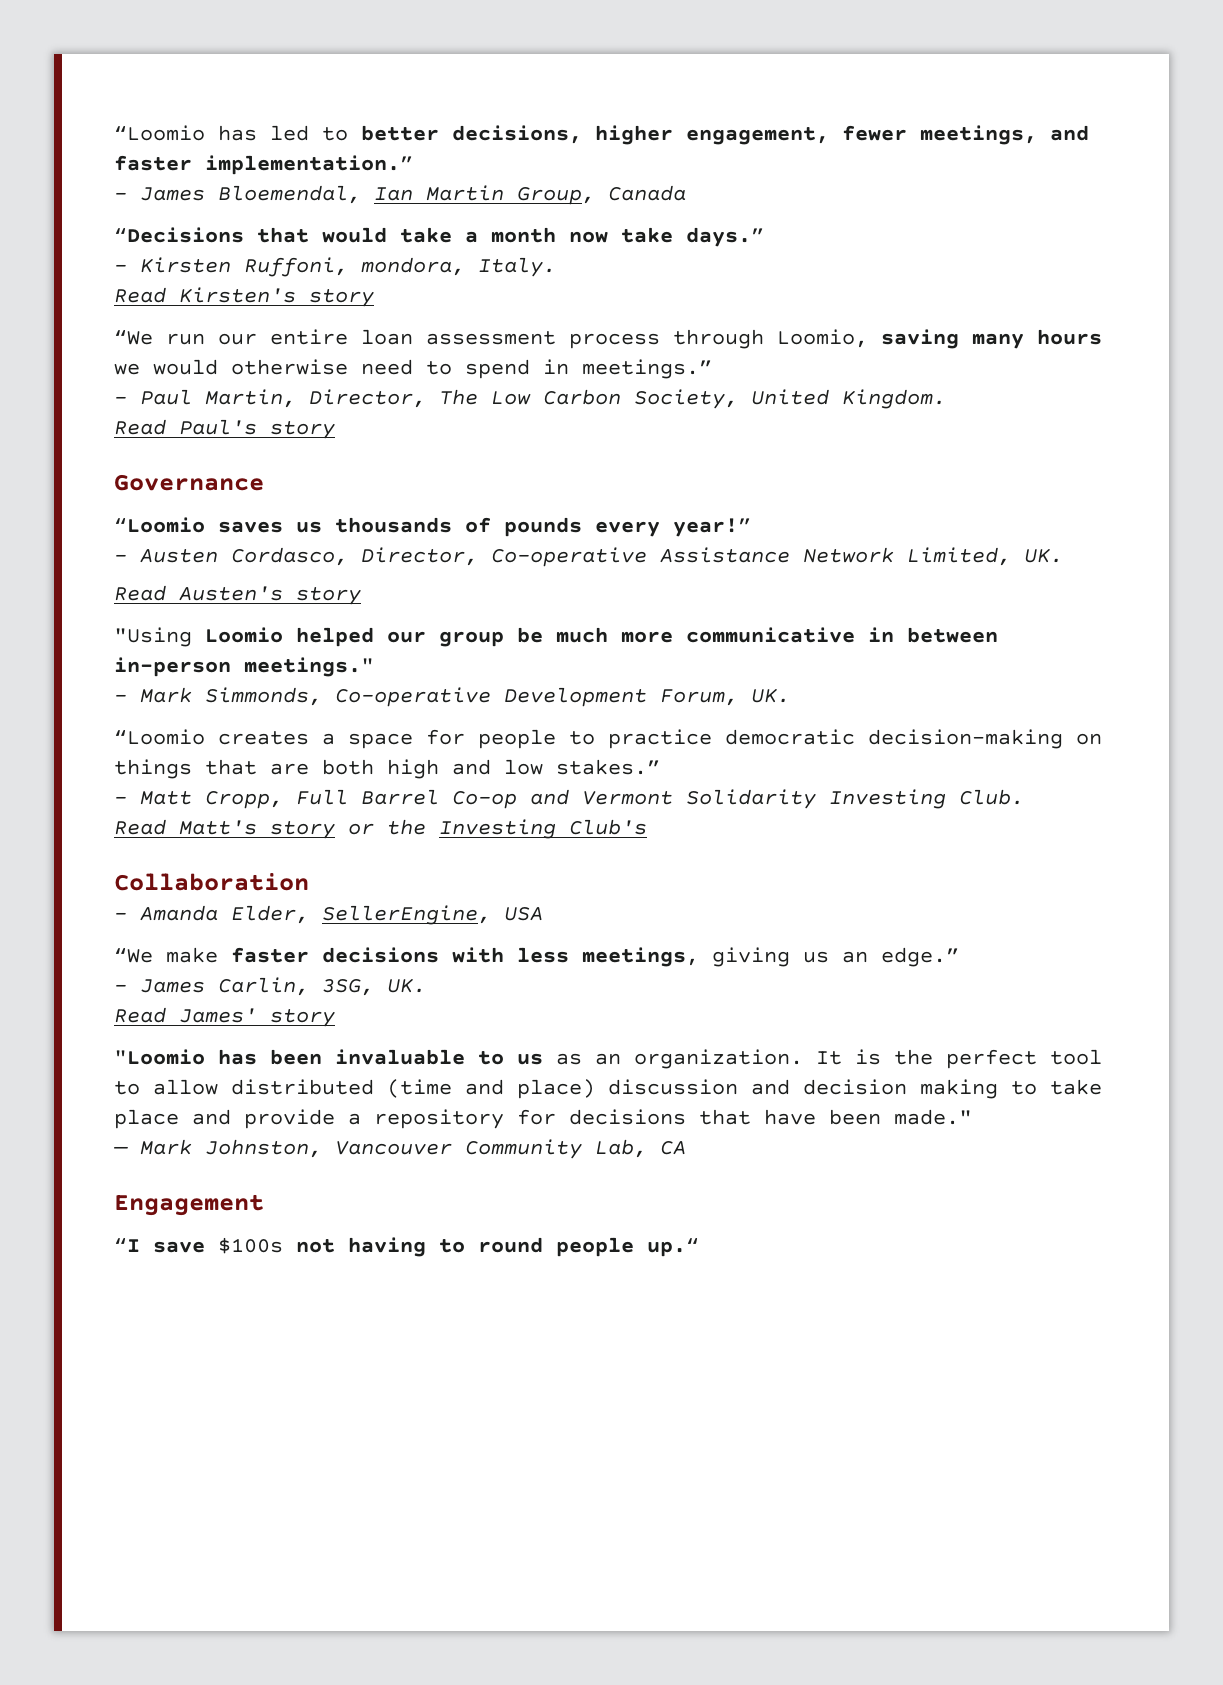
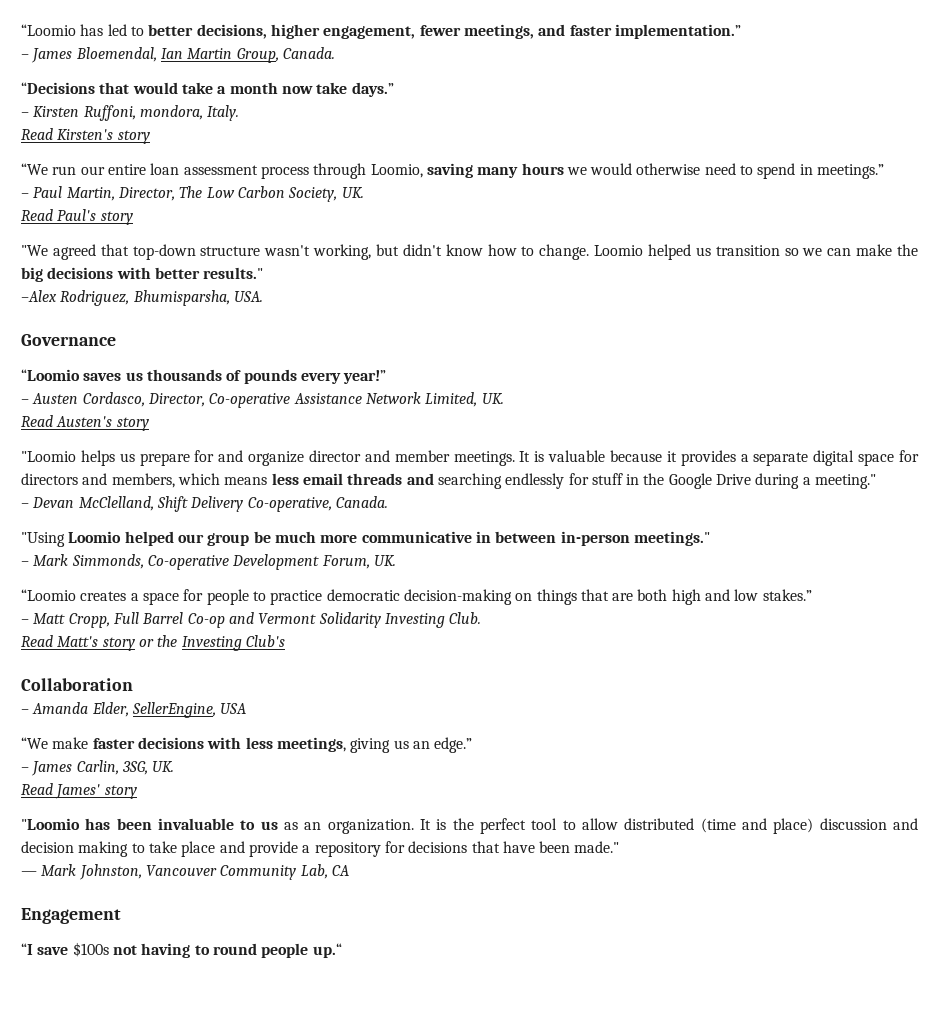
[608,185,686,201] Canada -> [282,47,335,59] Canada.
[751,389,946,409] United Kingdom. -> [341,187,364,198] UK.
(335, 430) none -> [21,244,919,260] [21,267,264,282] [21,290,263,306] // "We agreed that top-down structure wasn't working, but didn't know how to change. Loomio helped us transition so we can make the big decisions with better results." // –Alex Rodriguez, Bhumisparsha, USA.
(361, 596) none -> [21,450,920,466] [21,473,877,489] [21,496,388,512] // "Loomio helps us prepare for and organize director and member meetings. It is valuable because it provides a separate digital space for directors and members, which means less email threads and searching endlessly for stuff in the Google Drive during a meeting." // – Devan McClelland, Shift Delivery Co-operative, Canada.

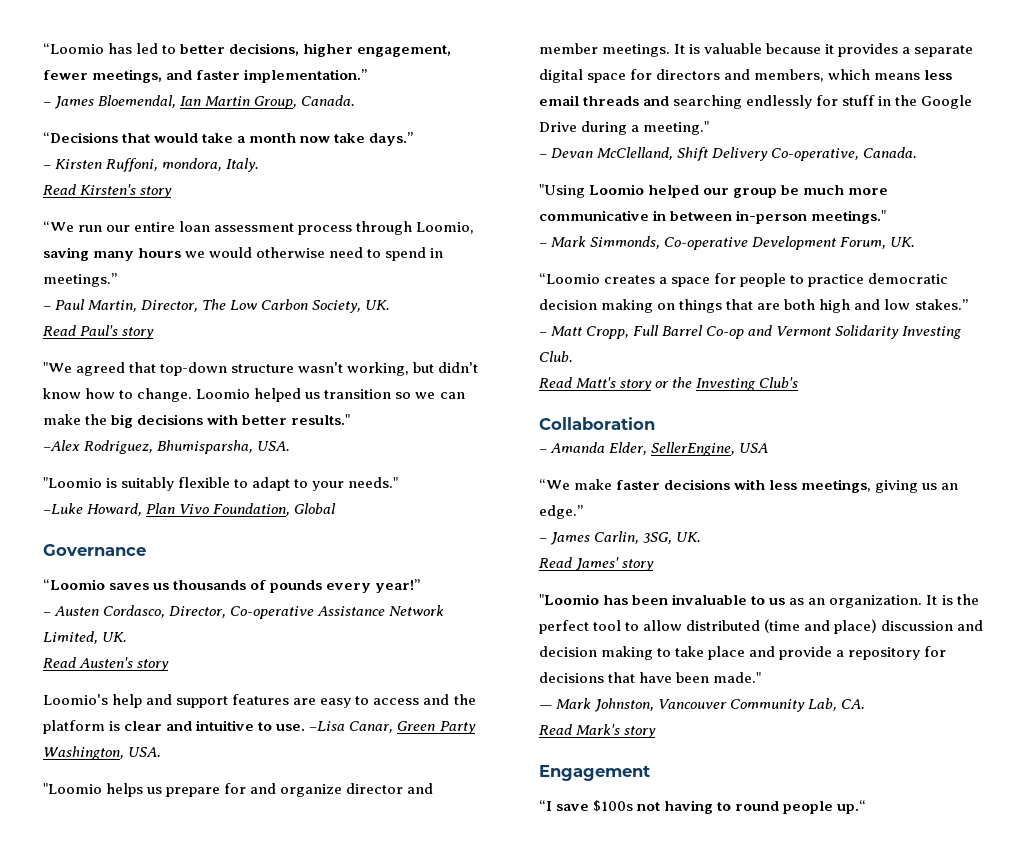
(263, 296) none -> [43,477,399,491] [43,503,337,516] // "Loomio is suitably flexible to adapt to your needs." // –Luke Howard, Plan Vivo Foundation, Global
(149, 424) none -> [43,694,476,708] [43,720,476,734] [43,746,162,760] // Loomio's help and support features are easy to access and the platform is clear and intuitive to use. –Lisa Canar, Green Party Washington, USA.
[403,589,512,605] decision-making -> [539,299,654,313] decision making
[331,865,349,876] CA -> [841,699,866,709] [539,724,657,738] CA. // Read Mark's story

